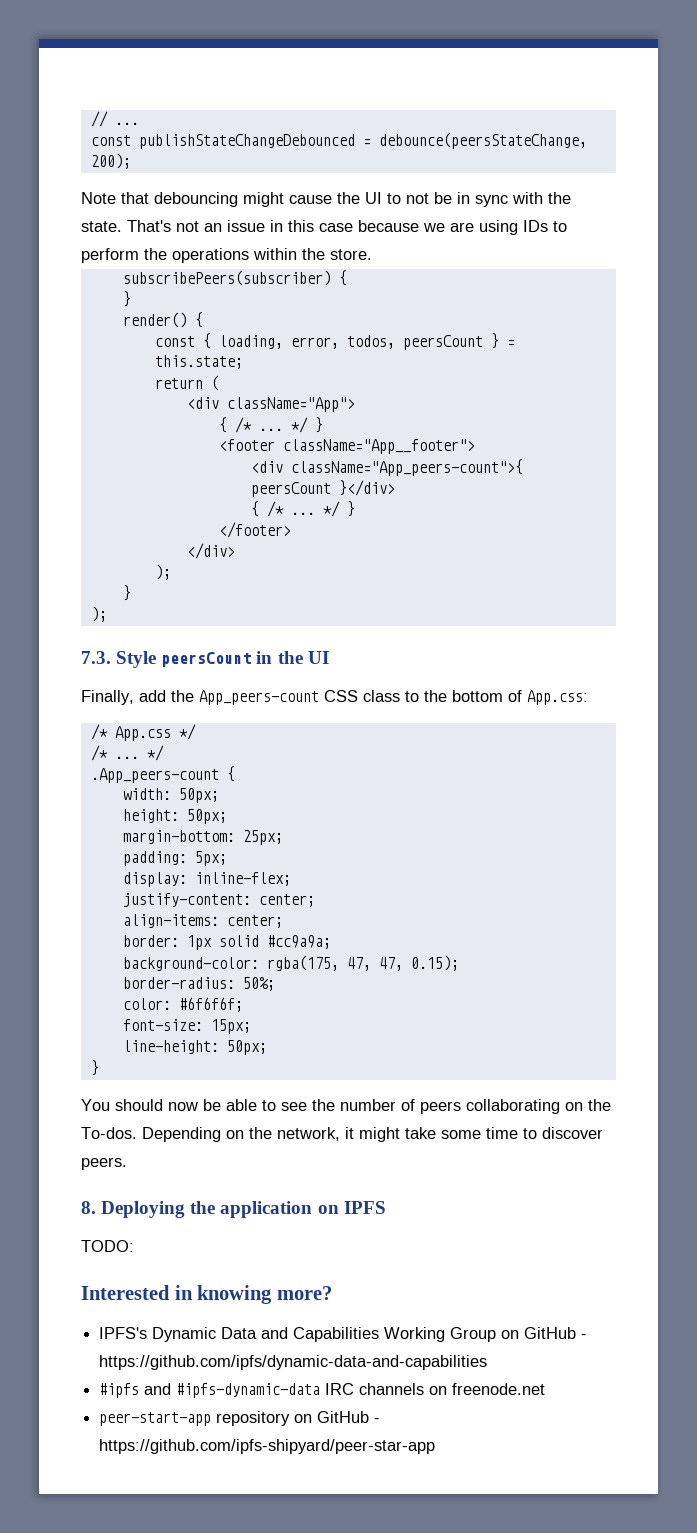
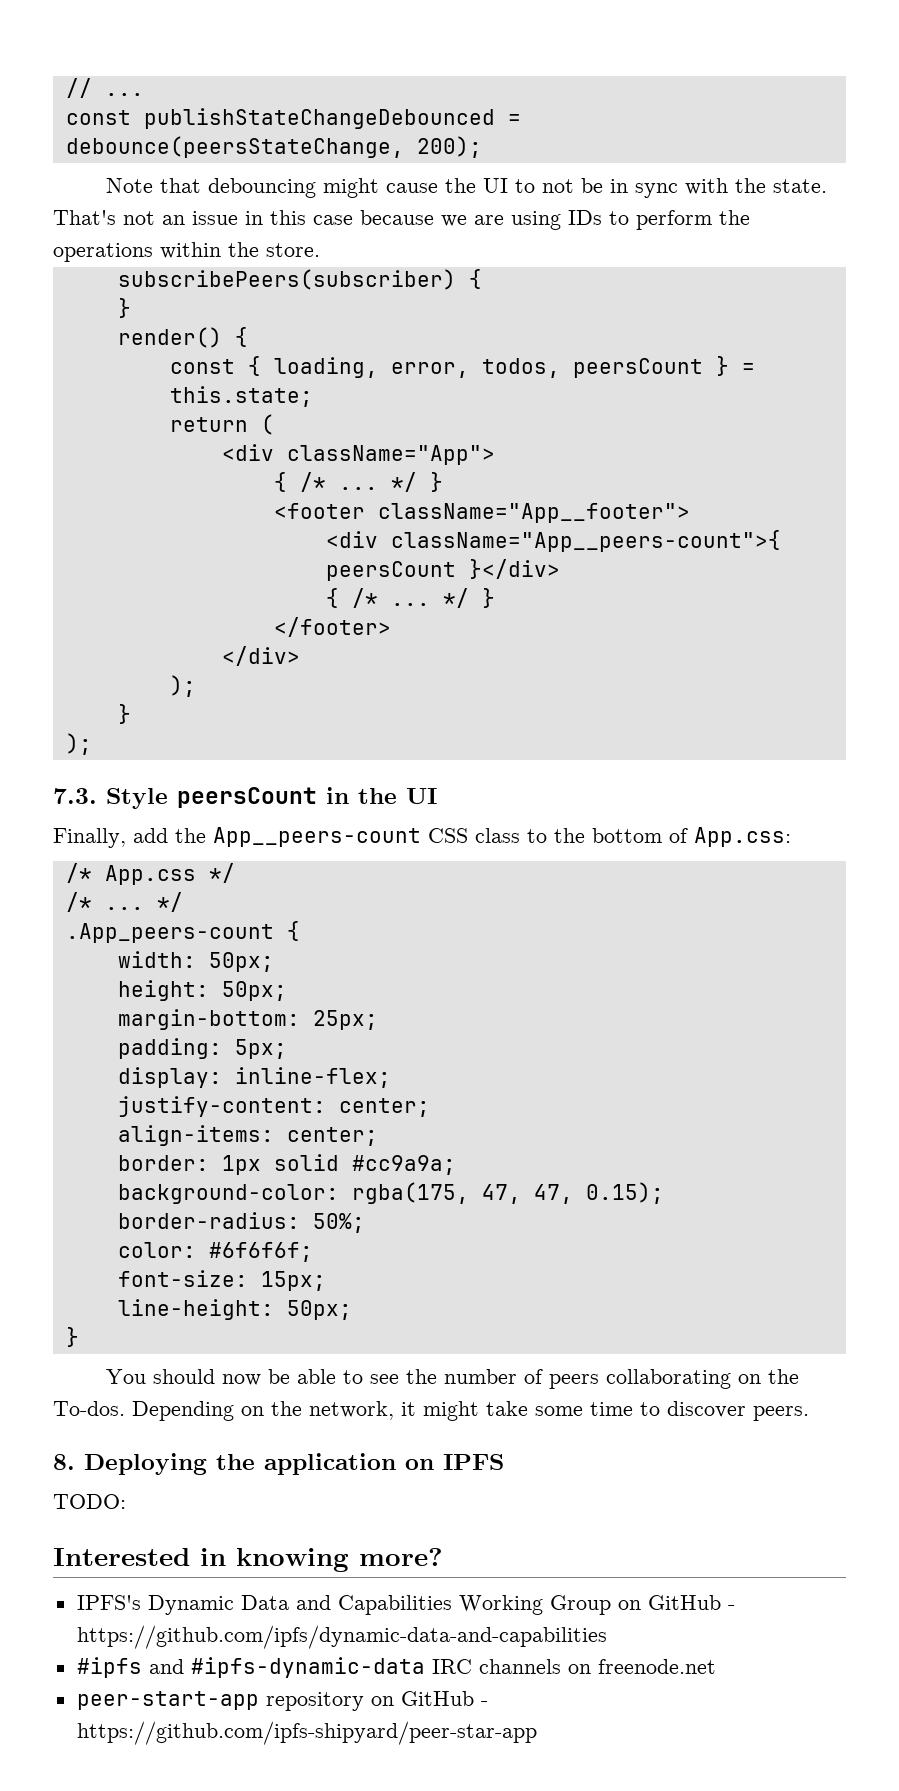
[290,459,523,476] className="App_peers-count">{ -> [390,530,781,552] className="App__peers-count">{
[199,690,319,705] App_peers-count -> [213,827,421,847] App__peers-count

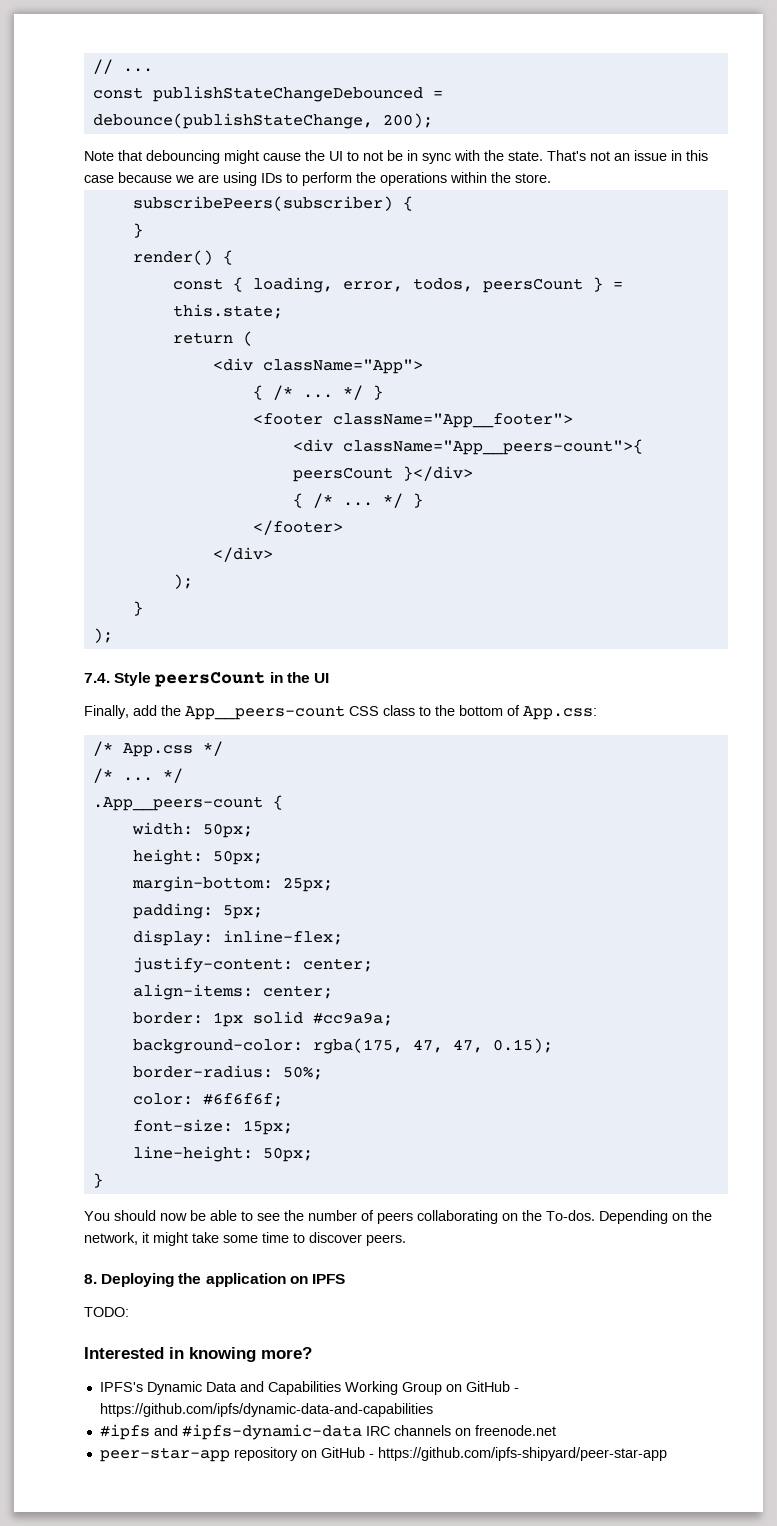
[65,136,404,158] debounce(peersStateChange, -> [92,113,373,129] debounce(publishStateChange,
[53,788,97,804] 7.3. -> [84,673,110,683] 7.4.
[65,923,274,943] .App_peers-count -> [92,796,263,811] .App__peers-count
[76,1691,259,1710] peer-start-app -> [99,1447,230,1462] peer-star-app

